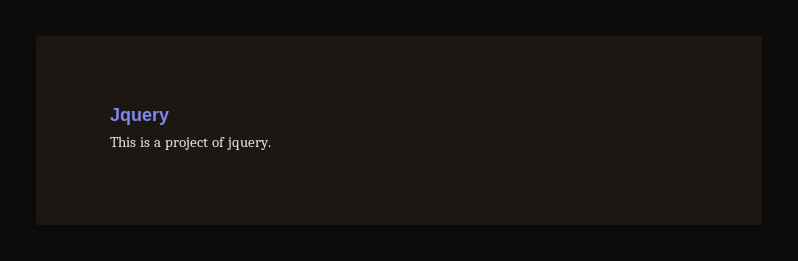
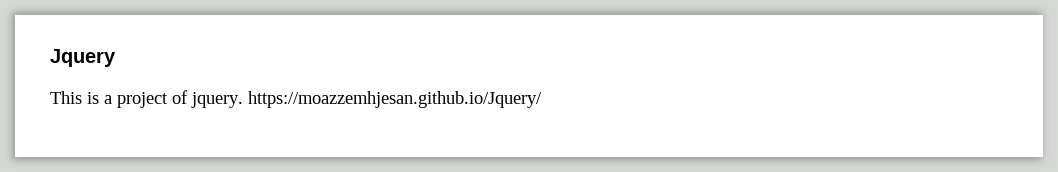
(271, 143) none -> [248,91,542,108] https://moazzemhjesan.github.io/Jquery/

